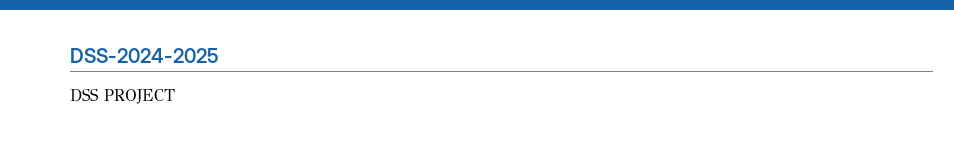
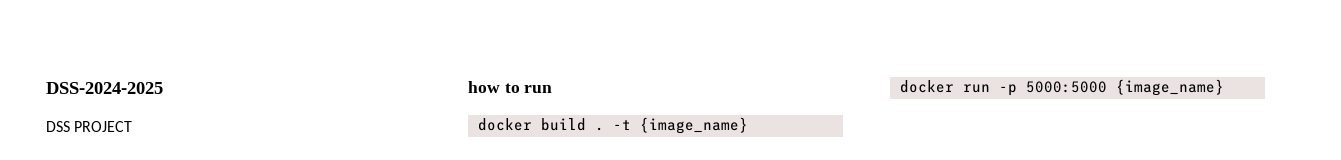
(175, 96) none -> [468,81,553,93] [477,117,748,134] [899,79,1224,96] // how to run // docker build . -t {image_name} // docker run -p 5000:5000 {image_name}

